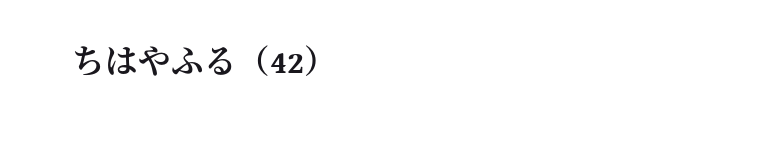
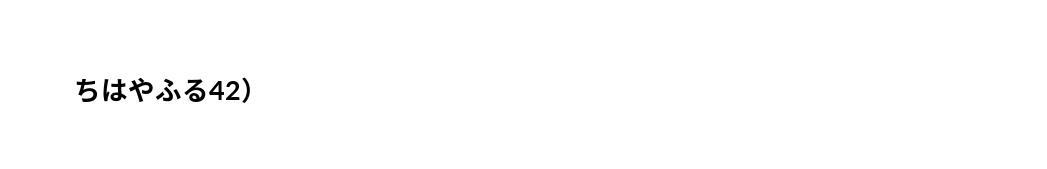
[237,45,270,76] （ -> (209, 90) none

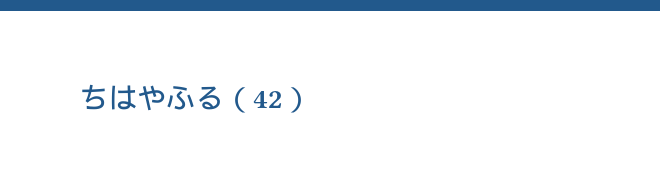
(209, 90) none -> [224,87,253,113] （

